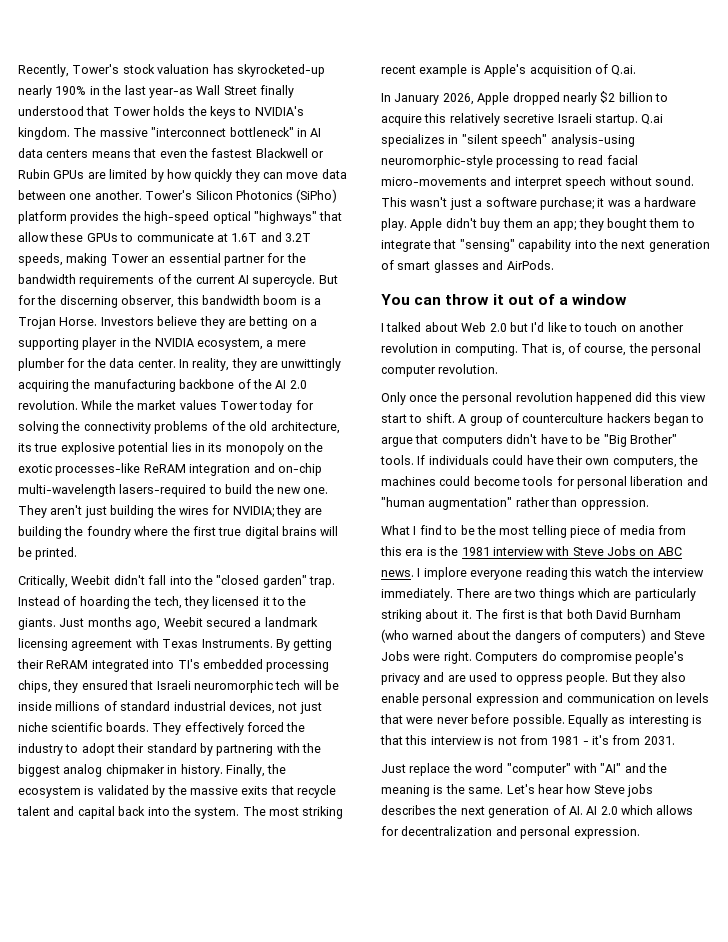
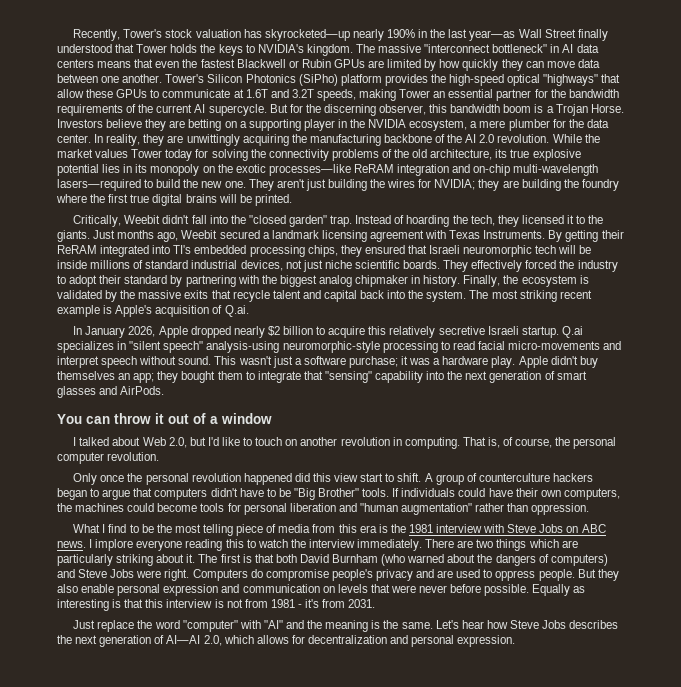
[236,64,325,77] skyrocketed-up -> [264,29,350,41] skyrocketed—up
[148,88,193,98] year-as -> [469,30,516,41] year—as
[55,463,141,476] processes-like -> [268,164,351,176] processes—like
[119,484,207,497] lasers-required -> [57,179,141,191] lasers—required
[502,218,533,228] them -> [57,371,115,380] themselves
[489,323,507,332] 2.0 -> [168,437,187,448] 2.0,
(592, 572) none -> [246,539,256,548] to
[627,784,653,797] jobs -> [542,620,567,629] Jobs
[568,806,618,815] AI. AI 2.0 -> [166,635,222,646] AI—AI 2.0,

